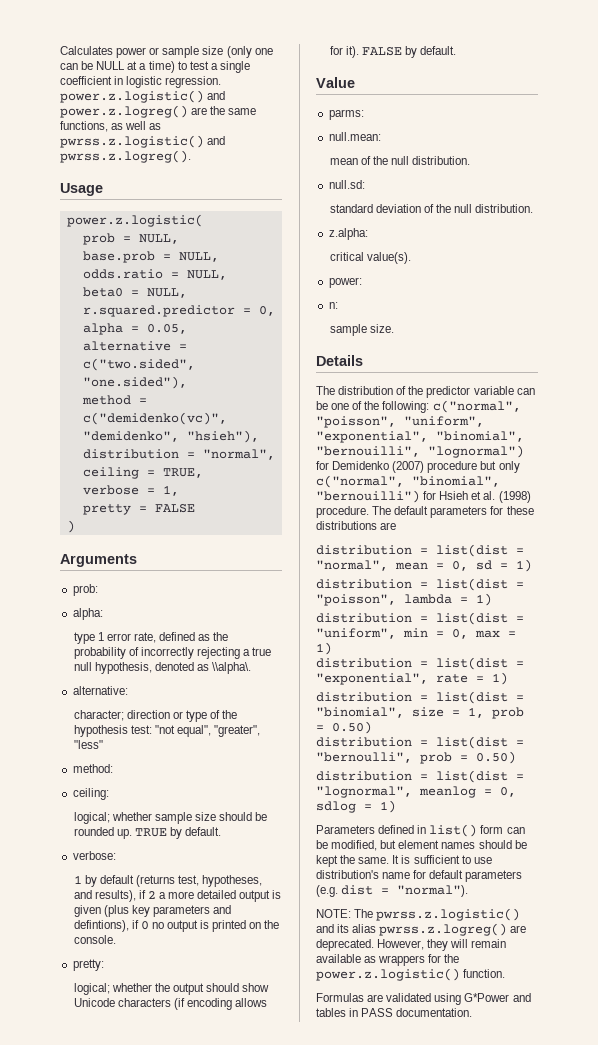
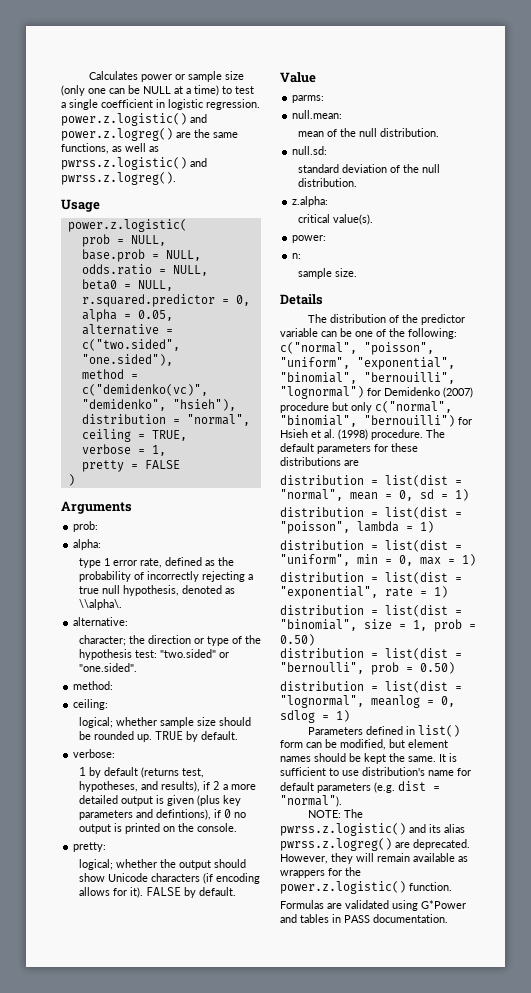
(124, 715) none -> [128,635,145,644] the
[154,725,261,737] [73,740,103,749] "not equal", "greater", "less" -> [159,649,229,658] [78,663,137,672] "two.sided" or "one.sided".

